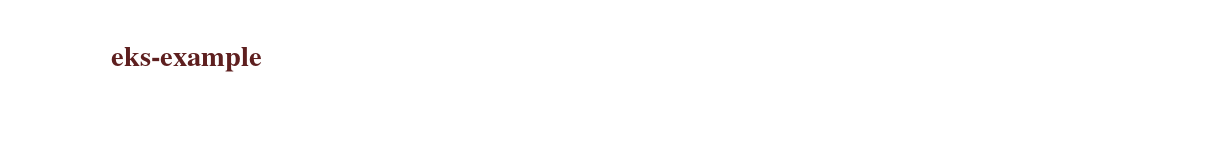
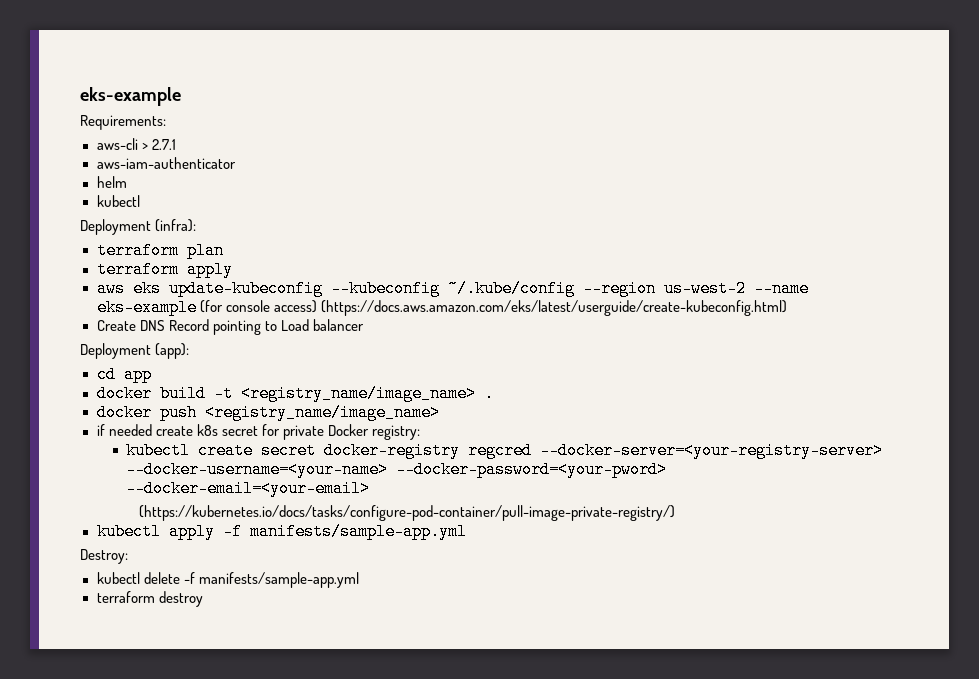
[111,47,262,72] eks-example -> [80,87,181,106] [80,115,166,130] [96,138,176,150] [96,157,236,169] [96,176,127,188] [96,195,140,207] [80,219,197,235] [96,242,224,259] [96,261,233,278] [96,280,809,297] [96,299,787,316] [96,319,364,335] [80,343,190,359] [96,366,152,383] [96,385,494,402] [96,404,440,421] [96,424,420,440] [126,442,884,459] [126,461,668,478] [126,480,371,497] [139,505,676,521] [96,523,467,540] [80,549,128,564] [96,572,359,588] [96,591,203,607] eks-example // Requirements: // aws-cli > 2.7.1 // aws-iam-authenticator // helm // kubectl // Deployment (infra): // terraform plan // terraform apply // aws eks update-kubeconfig --kubeconfig ~/.kube/config --region us-west-2 --name eks-example (for console access) (https://docs.aws.amazon.com/eks/latest/userguide/create-kubeconfig.html) // Create DNS Record pointing to Load balancer // Deployment (app): // cd app // docker build -t <registry_name/image_name> . // docker push <registry_name/image_name> // if needed create k8s secret for private Docker registry: // kubectl create secret docker-registry regcred --docker-server=<your-registry-server> --docker-username=<your-name> --docker-password=<your-pword> --docker-email=<your-email> // (https://kubernetes.io/docs/tasks/configure-pod-container/pull-image-private-registry/) // kubectl apply -f manifests/sample-app.yml // Destroy: // kubectl delete -f manifests/sample-app.yml // terraform destroy

